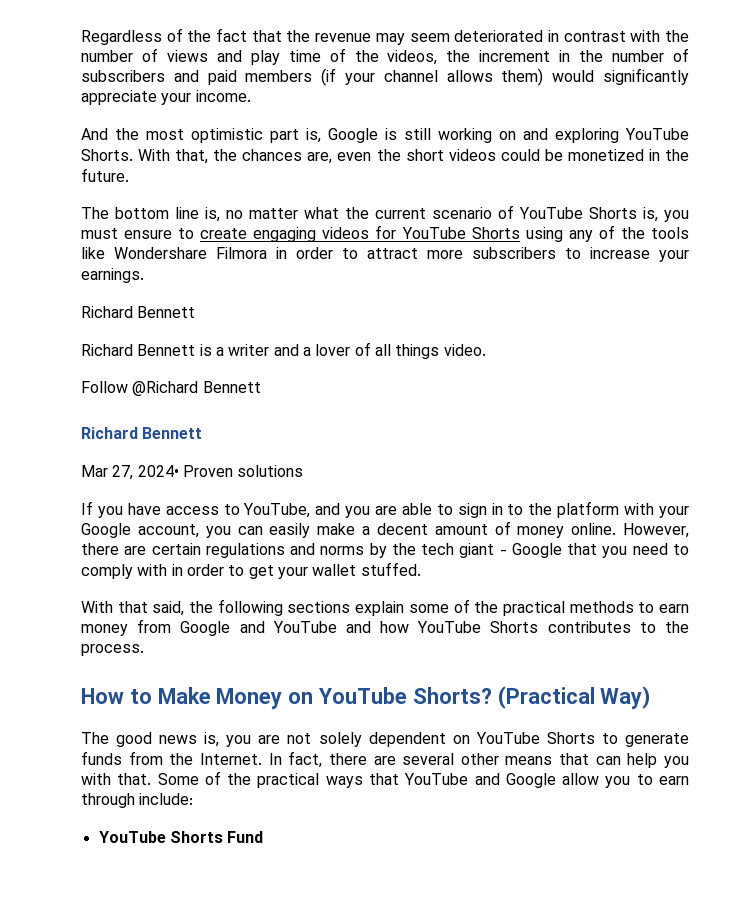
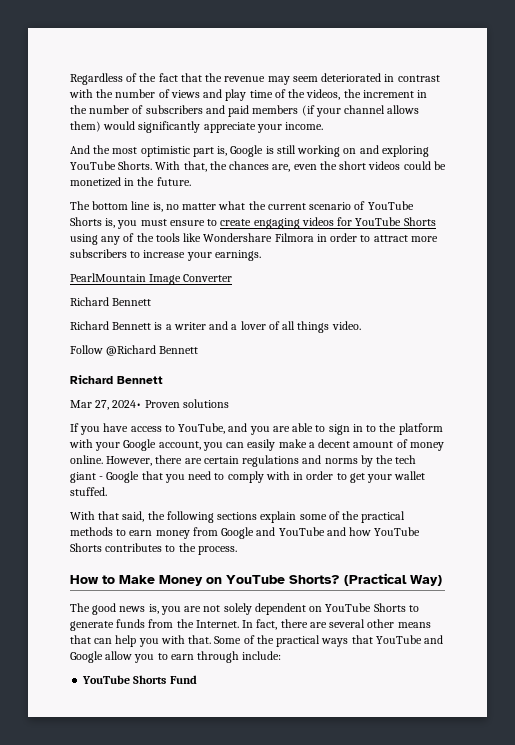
(144, 275) none -> [70,273,233,285] // PearlMountain Image Converter

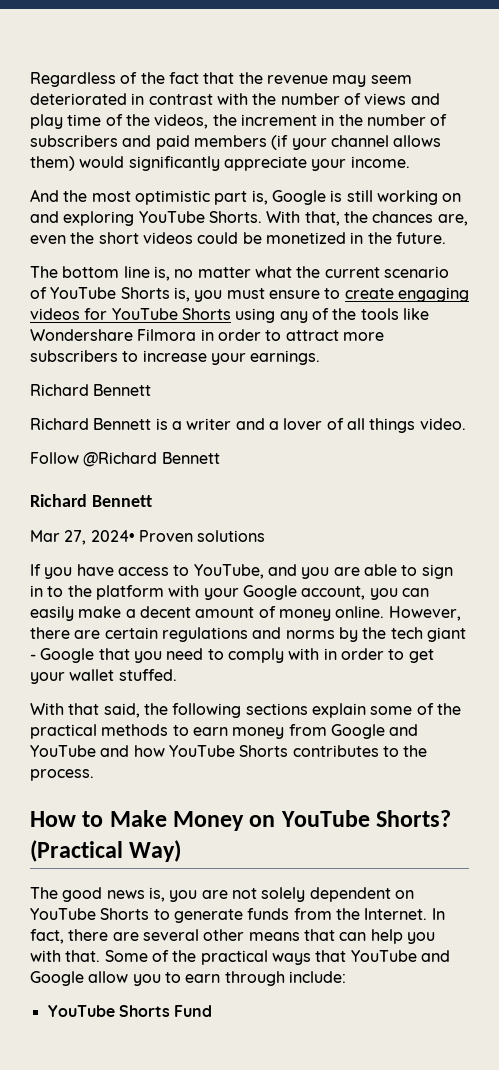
[70,273,233,285] // PearlMountain Image Converter -> (321, 357) none

